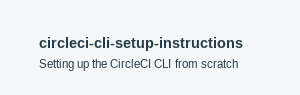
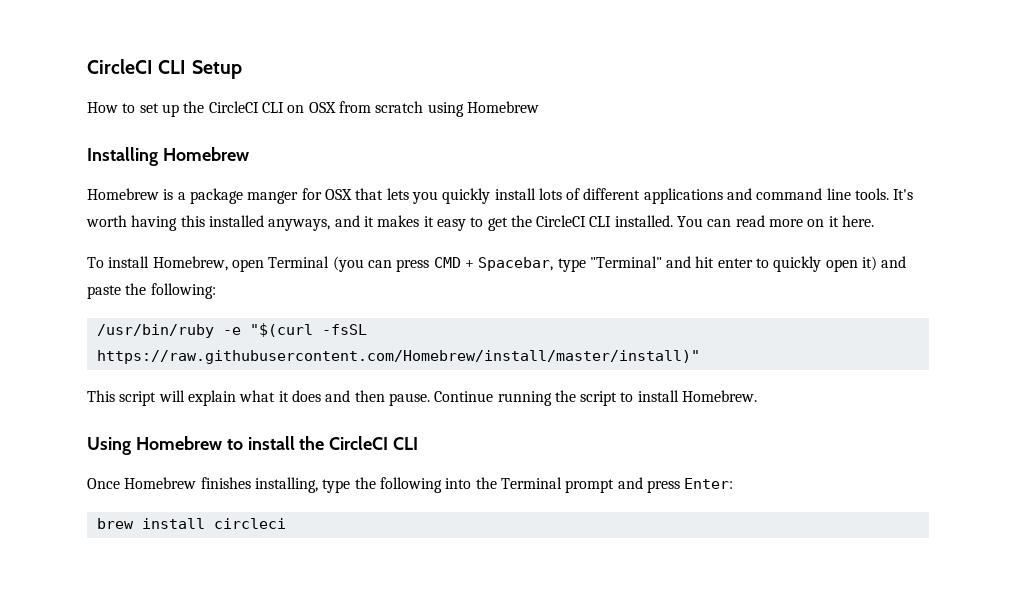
[39,37,243,51] [39,59,238,71] circleci-cli-setup-instructions // Setting up the CircleCI CLI from scratch -> [87,59,242,79] [87,101,539,117] [87,147,249,166] [87,188,914,204] [86,215,875,231] [87,256,907,272] [87,283,216,299] [96,323,367,338] [96,350,700,364] [87,390,758,406] [87,436,419,455] [87,477,734,493] [96,518,286,529] CircleCI CLI Setup // How to set up the CircleCI CLI on OSX from scratch using Homebrew // Installing Homebrew // Homebrew is a package manger for OSX that lets you quickly install lots of different applications and command line tools. It's worth having this installed anyways, and it makes it easy to get the CircleCI CLI installed. You can read more on it here. // To install Homebrew, open Terminal (you can press CMD + Spacebar, type "Terminal" and hit enter to quickly open it) and paste the following: // /usr/bin/ruby -e "$(curl -fsSL https://raw.githubusercontent.com/Homebrew/install/master/install)" // This script will explain what it does and then pause. Continue running the script to install Homebrew. // Using Homebrew to install the CircleCI CLI // Once Homebrew finishes installing, type the following into the Terminal prompt and press Enter: // brew install circleci

